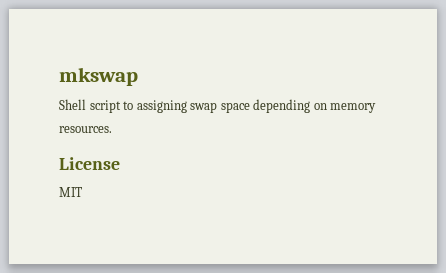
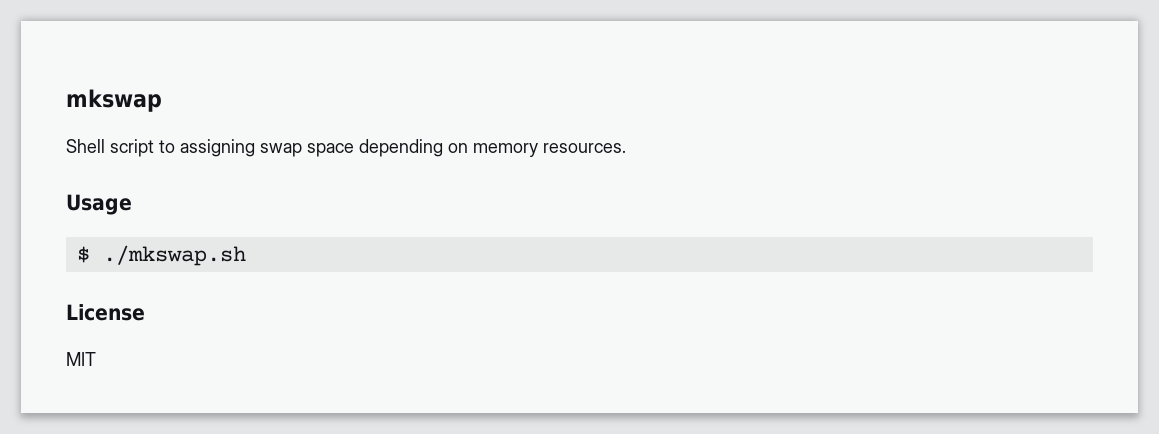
(112, 129) none -> [66,194,132,215] [76,245,246,266] // Usage // $ ./mkswap.sh

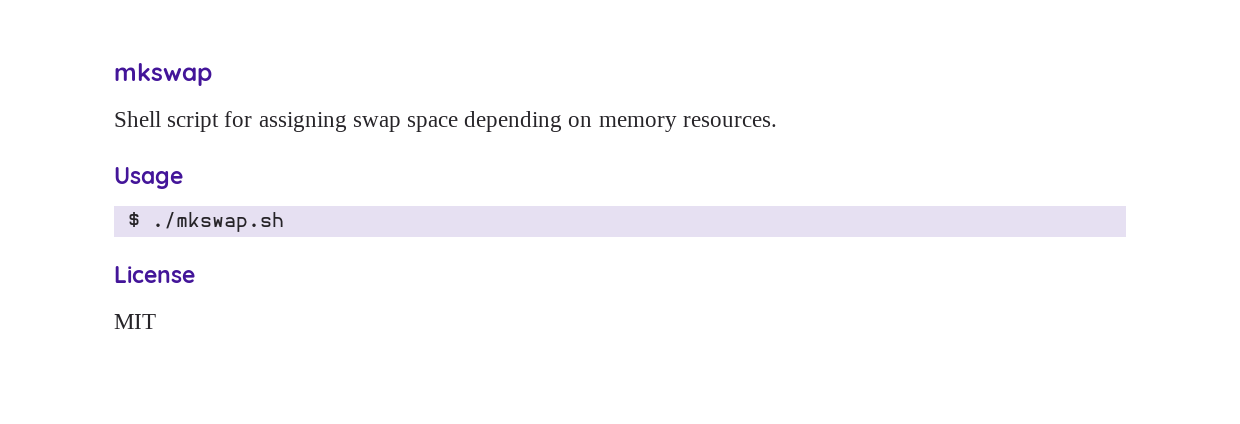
[159,140,175,153] to -> [224,111,253,127] for

